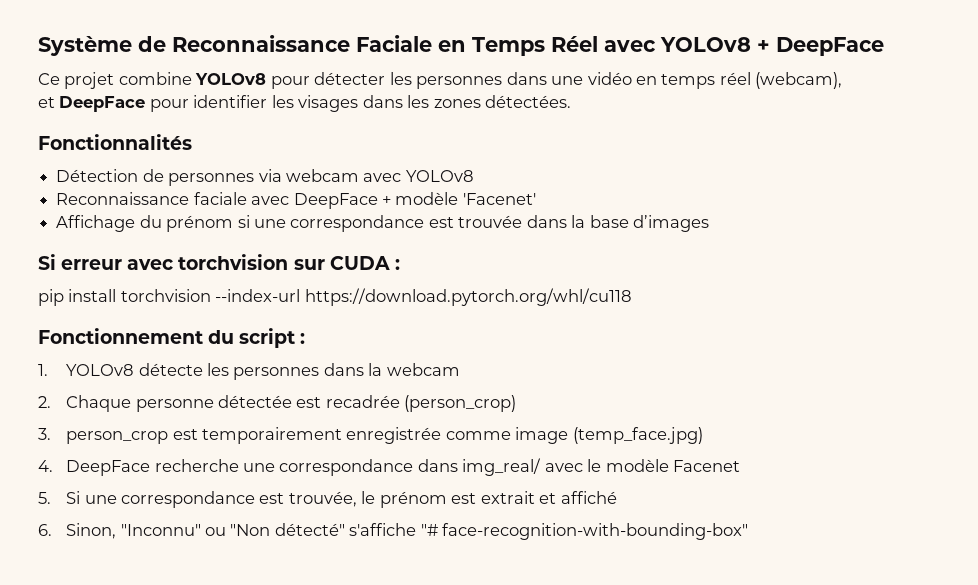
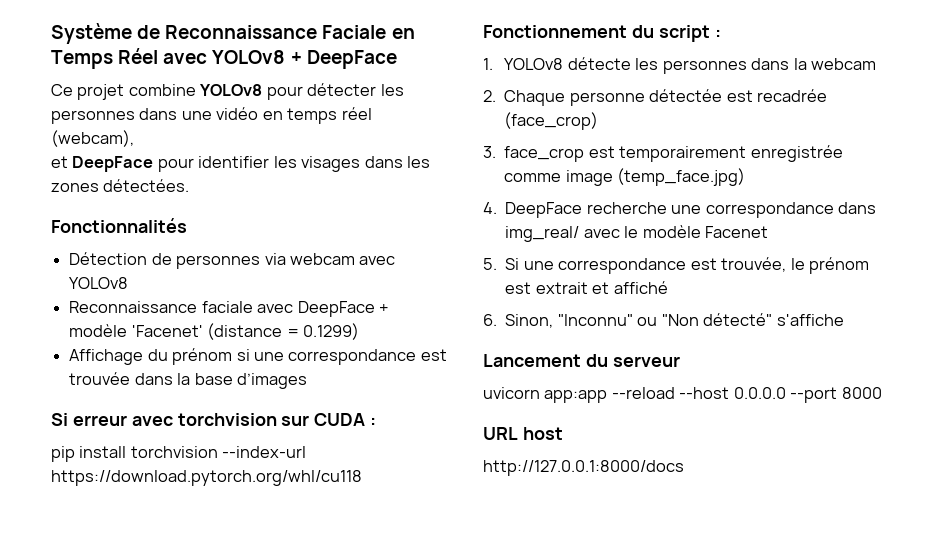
(536, 199) none -> [207,323,359,340] (distance = 0.1299)
[404,395,517,412] (person_crop) -> [504,112,599,130] (face_crop)
[66,431,169,444] person_crop -> [504,146,585,162] face_crop
[420,523,749,540] "# face-recognition-with-bounding-box" -> [483,354,680,367] [483,387,882,403] [483,427,563,440] [483,460,684,476] // Lancement du serveur // uvicorn app:app --reload --host 0.0.0.0 --port 8000 // URL host // http://127.0.0.1:8000/docs

